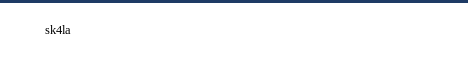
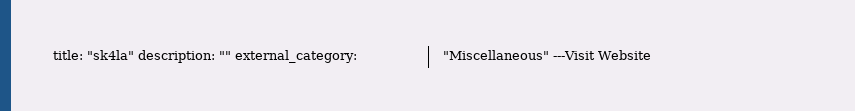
[45,25,71,34] sk4la -> [53,50,651,63] title: "sk4la" description: "" external_category: "Miscellaneous" ---Visit Website

